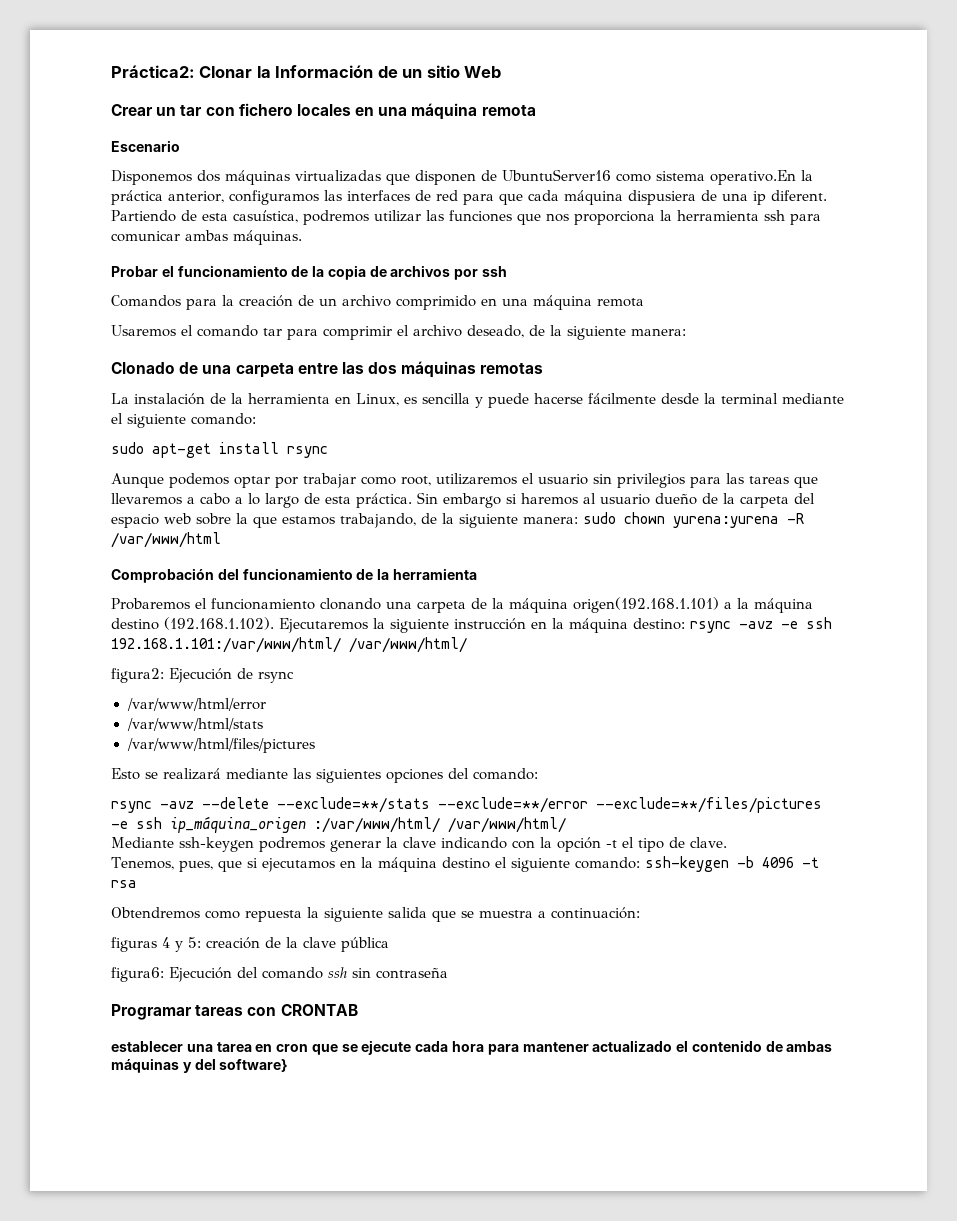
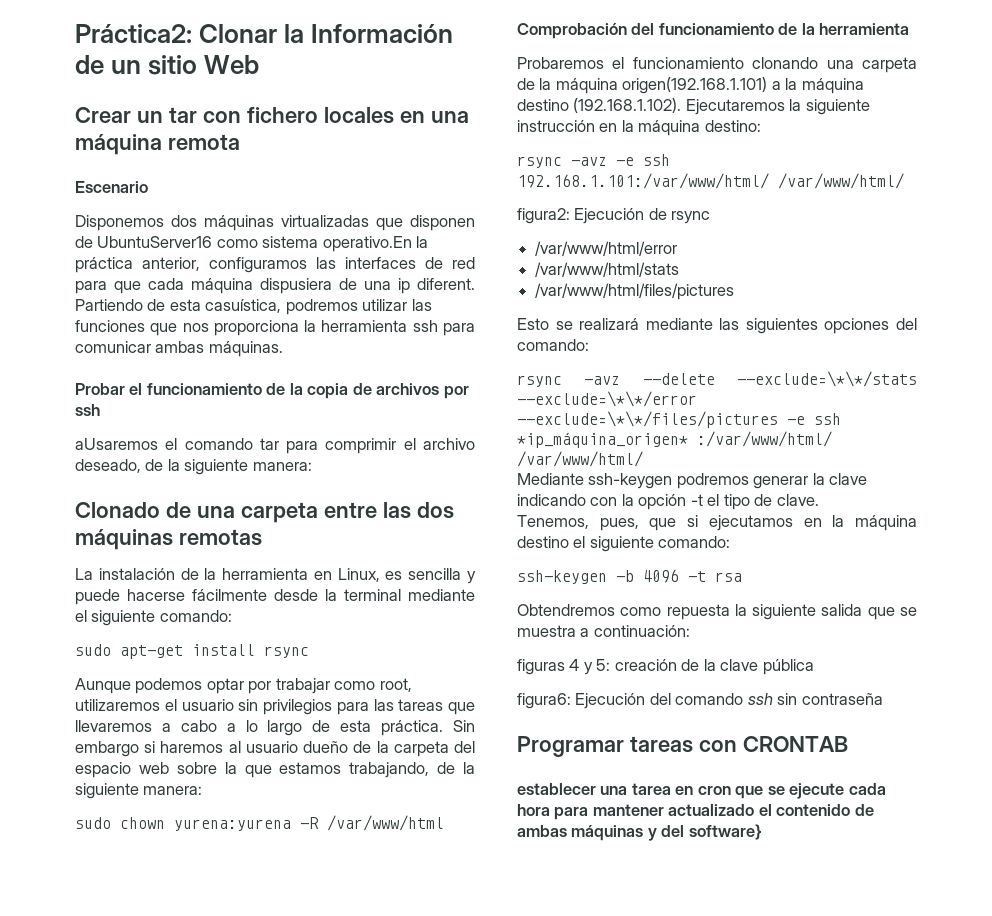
[111,295,644,310] [111,325,176,337] Comandos para la creación de un archivo comprimido en una máquina remota // Usaremos -> [75,438,158,450] aUsaremos
(578, 520) none -> (203, 790) //
(685, 624) none -> (761, 126) //
[277,797,822,813] [111,816,306,833] --exclude=**/stats --exclude=**/error --exclude=**/files/pictures -e ssh ip_máquina_origen -> [737,371,917,387] [517,391,697,407] [517,411,841,428] [517,432,688,448] --exclude=\*\*/stats --exclude=\*\*/error --exclude=\*\*/files/pictures -e ssh *ip_máquina_origen*
(640, 863) none -> (731, 542) //

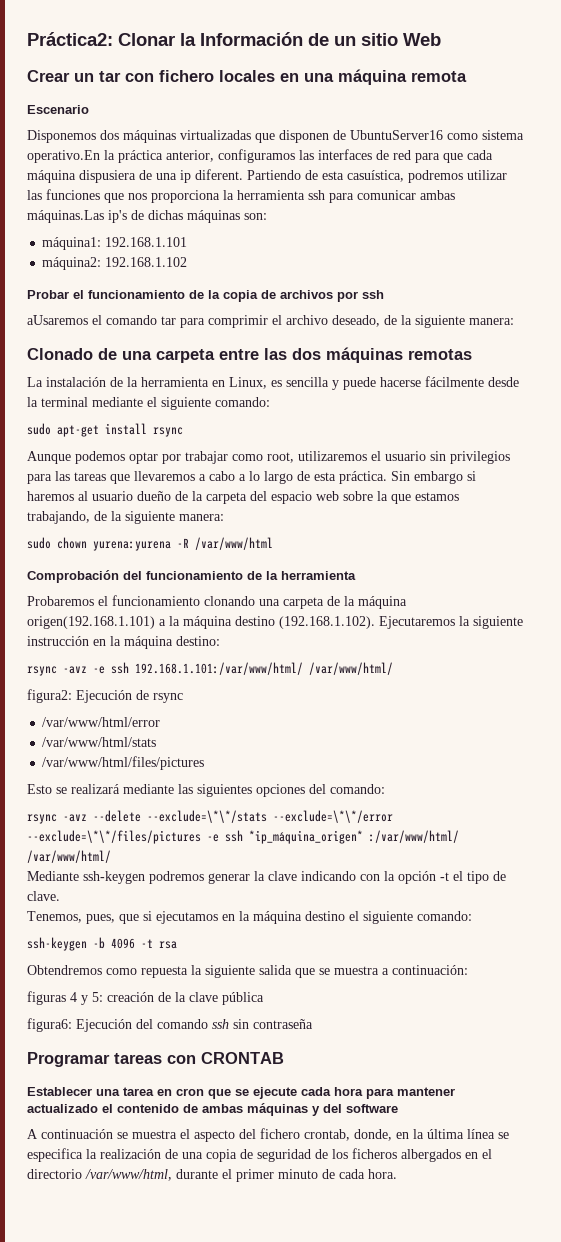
[208,341,283,357] máquinas. -> [27,210,267,223] [42,237,188,250] [42,257,188,270] máquinas.Las ip's de dichas máquinas son: // máquina1: 192.168.1.101 // máquina2: 192.168.1.102
[517,783,596,795] establecer -> [27,1087,92,1096] Establecer
[688,824,762,840] software} -> [346,1104,398,1113] [27,1128,509,1142] [27,1148,492,1162] [27,1169,397,1182] software // A continuación se muestra el aspecto del fichero crontab, donde, en la última línea se especifica la realización de una copia de seguridad de los ficheros albergados en el directorio /var/www/html, durante el primer minuto de cada hora.

